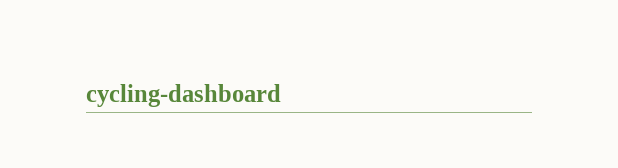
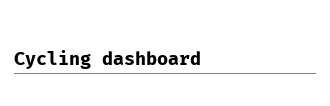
[86,84,281,107] cycling-dashboard -> [14,50,201,69] Cycling dashboard

